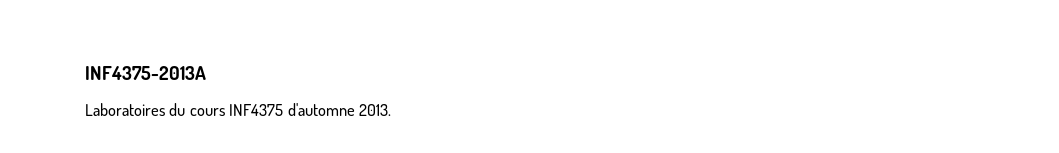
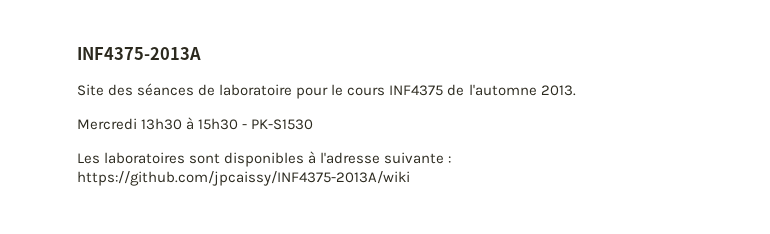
[85,103,392,116] Laboratoires du cours INF4375 d'automne 2013. -> [77,83,576,99] [77,117,314,130] [77,151,452,167] [77,171,410,186] Site des séances de laboratoire pour le cours INF4375 de l'automne 2013. // Mercredi 13h30 à 15h30 - PK-S1530 // Les laboratoires sont disponibles à l'adresse suivante : https://github.com/jpcaissy/INF4375-2013A/wiki

